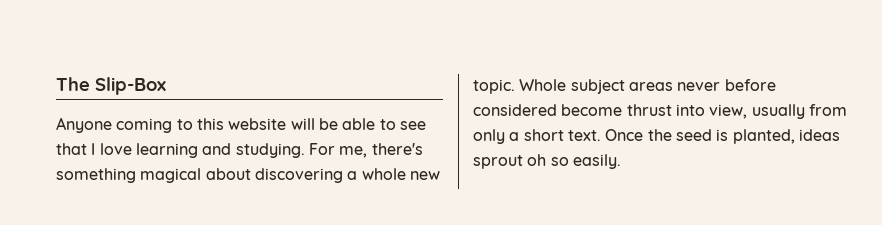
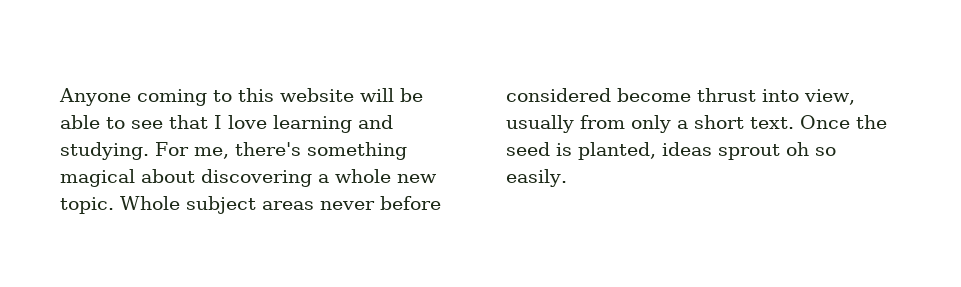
[56,77,166,95] The Slip-Box // -> (59, 97) none

